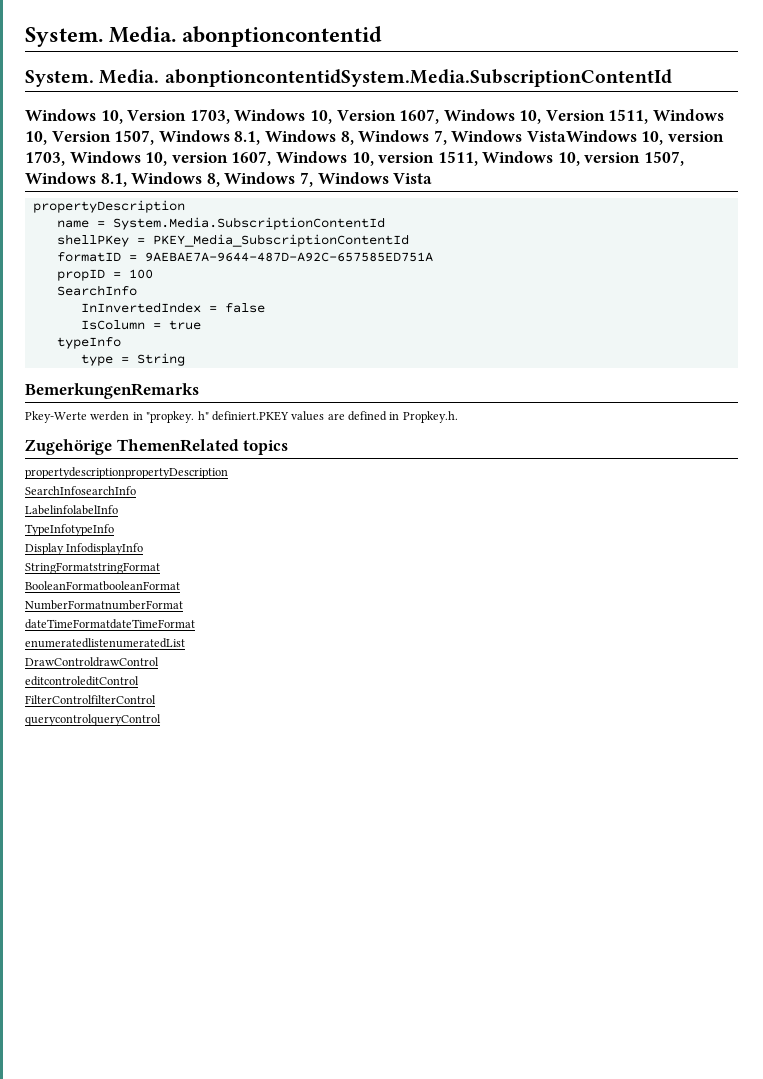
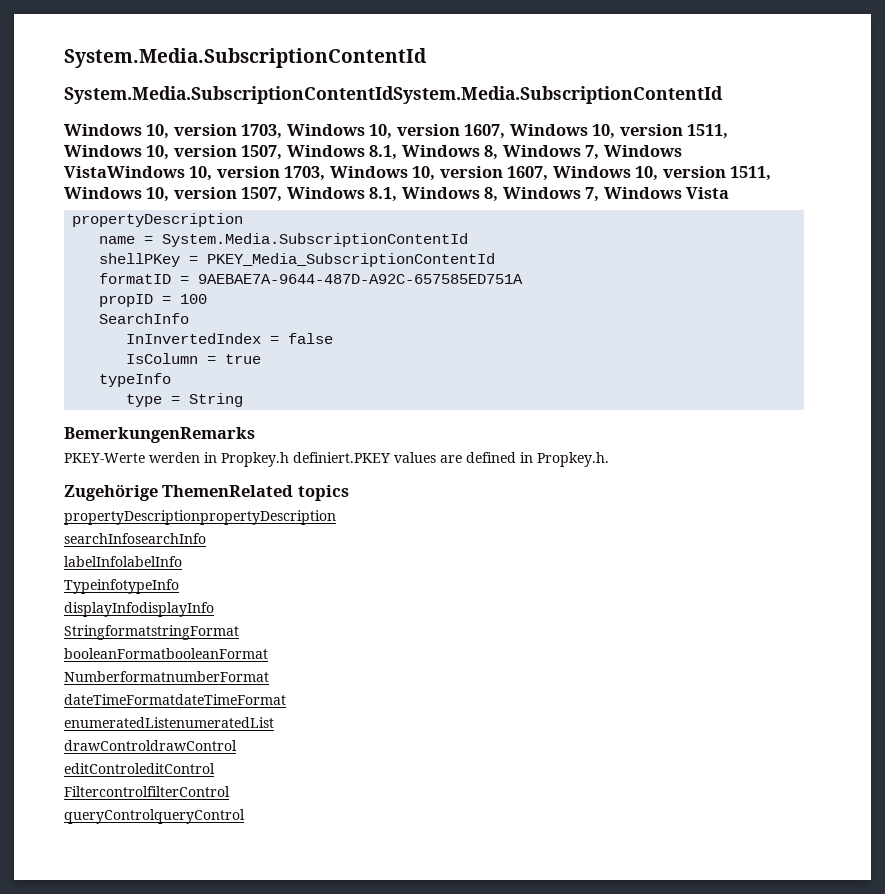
[25,26,383,47] [25,69,672,87] [25,109,725,124] [25,131,111,145] System. Media. abonptioncontentid // System. Media. abonptioncontentidSystem.Media.SubscriptionContentId // Windows 10, Version 1703, Windows 10, Version 1607, Windows 10, Version 1511, Windows 10, Version -> [64,48,427,68] [64,86,723,104] [64,124,729,139] [64,145,237,160] System.Media.SubscriptionContentId // System.Media.SubscriptionContentIdSystem.Media.SubscriptionContentId // Windows 10, version 1703, Windows 10, version 1607, Windows 10, version 1511, Windows 10, version
[25,411,87,423] Pkey-Werte -> [64,453,145,463] PKEY-Werte
[146,411,209,423] "propkey. h" -> [221,452,289,467] Propkey.h
[25,467,228,479] [25,486,136,495] [25,505,118,515] [25,524,114,536] [25,543,144,555] [25,562,160,574] [25,581,180,591] [25,600,183,610] [25,619,195,629] [25,638,185,648] [25,657,159,667] [25,676,139,686] [25,695,156,704] [25,714,161,726] propertydescriptionpropertyDescription // SearchInfosearchInfo // LabelinfolabelInfo // TypeInfotypeInfo // Display InfodisplayInfo // StringFormatstringFormat // BooleanFormatbooleanFormat // NumberFormatnumberFormat // dateTimeFormatdateTimeFormat // enumeratedlistenumeratedList // DrawControldrawControl // editcontroleditControl // FilterControlfilterControl // querycontrolqueryControl -> [64,510,336,525] [64,533,206,544] [64,556,182,567] [64,579,179,594] [64,602,214,617] [64,625,239,640] [64,648,268,659] [64,671,269,682] [64,694,286,705] [64,717,274,728] [64,740,237,751] [64,763,215,774] [64,786,230,797] [64,809,245,824] propertyDescriptionpropertyDescription // searchInfosearchInfo // labelInfolabelInfo // TypeinfotypeInfo // displayInfodisplayInfo // StringformatstringFormat // booleanFormatbooleanFormat // NumberformatnumberFormat // dateTimeFormatdateTimeFormat // enumeratedListenumeratedList // drawControldrawControl // editControleditControl // FiltercontrolfilterControl // queryControlqueryControl

